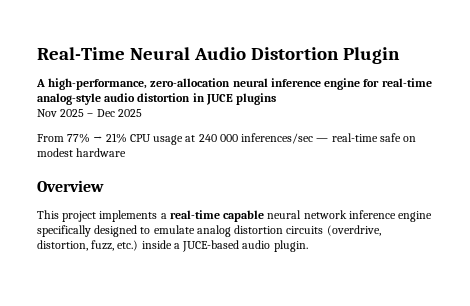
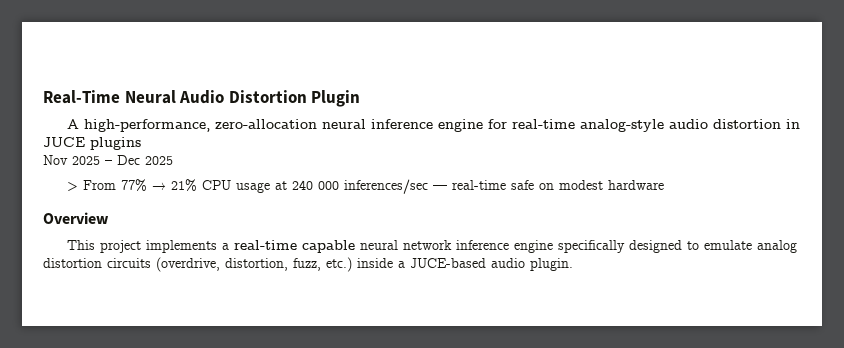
(142, 113) none -> [66,182,78,191] >

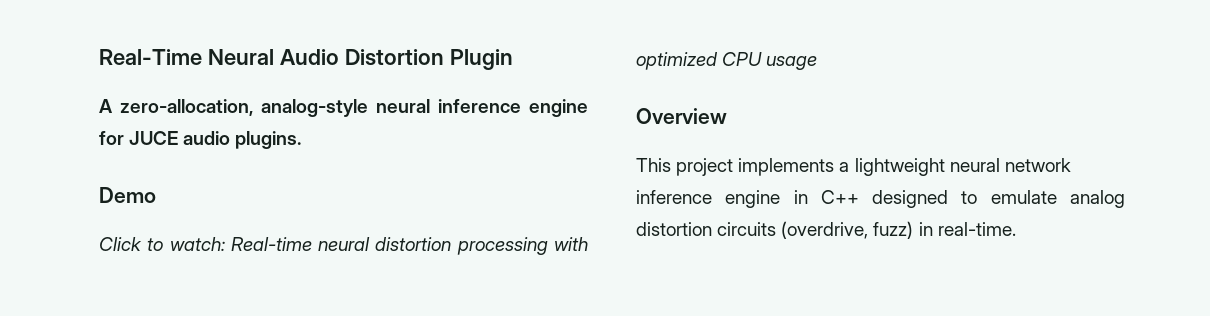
[83,119,317,132] high-performance, zero-allocation -> [120,99,368,117] zero-allocation, analog-style
[511,119,800,132] [43,137,141,150] [43,155,173,165] [66,179,664,194] real-time analog-style audio distortion in JUCE plugins // Nov 2025 – Dec 2025 // > From 77% → 21% CPU usage at 240 000 inferences/sec — real-time safe on modest hardware -> [129,131,302,149] [99,187,156,203] [99,237,588,255] [636,52,818,70] JUCE audio plugins. // Demo // Click to watch: Real-time neural distortion processing with optimized CPU usage
[233,240,355,253] real-time capable -> [854,158,945,176] lightweight
[557,240,625,253] specifically -> [793,190,859,204] in C++
[225,257,573,272] distortion, fuzz, etc.) inside a JUCE-based audio plugin. -> [873,221,1016,239] fuzz) in real-time.

